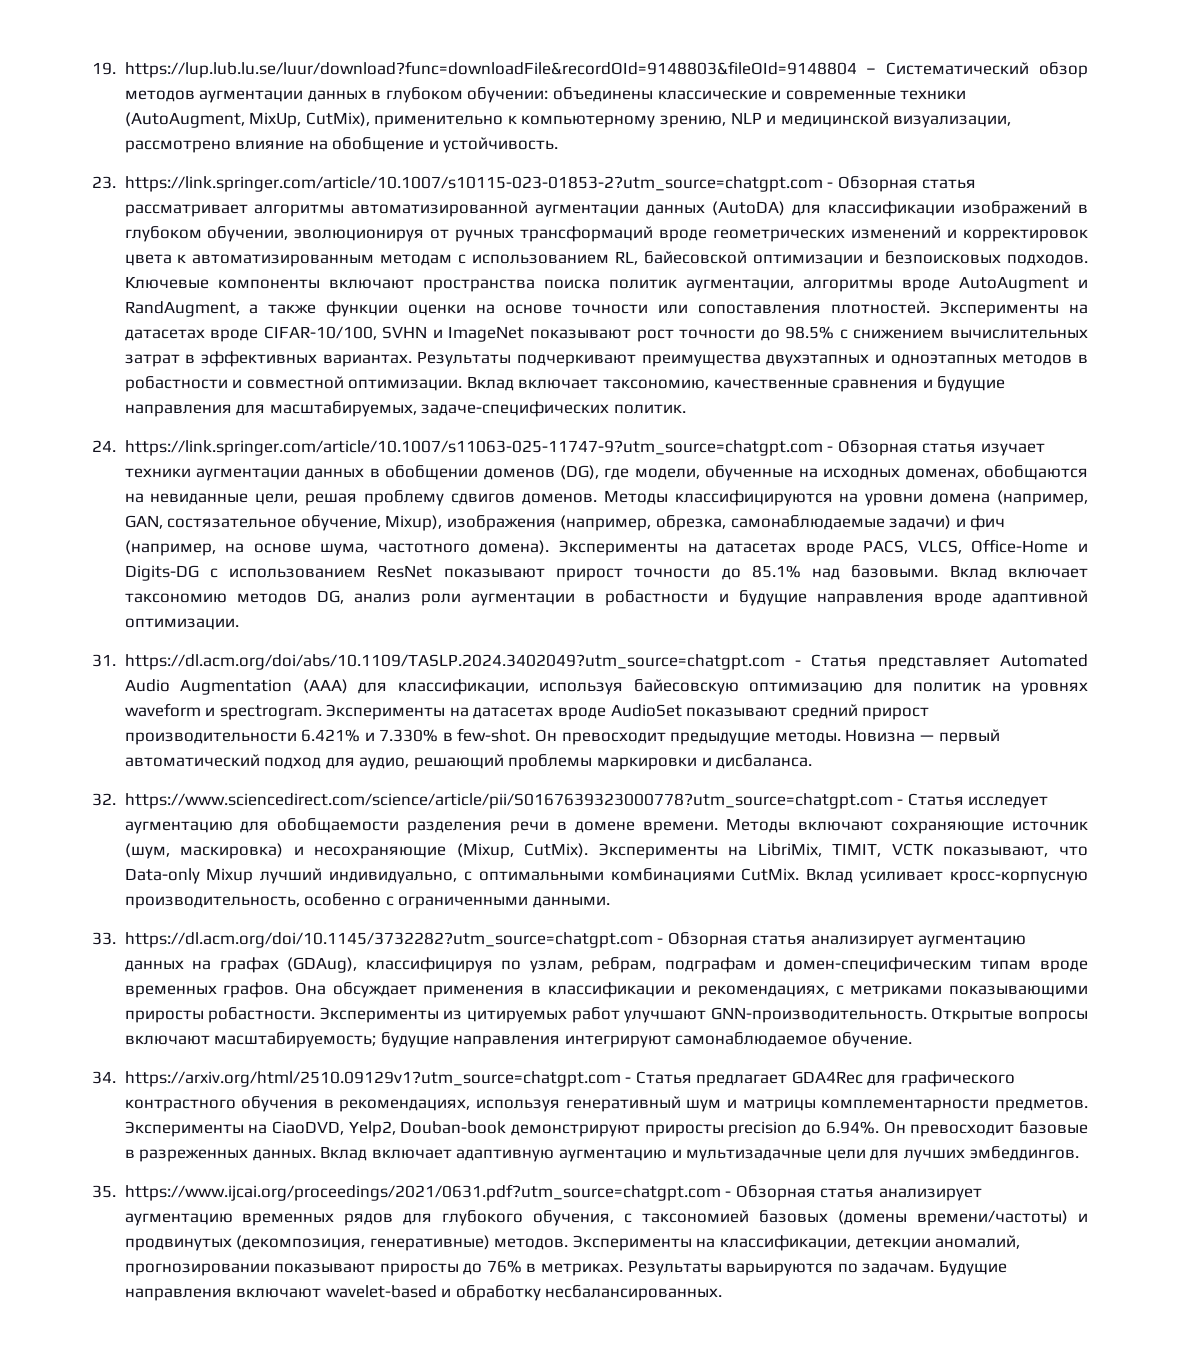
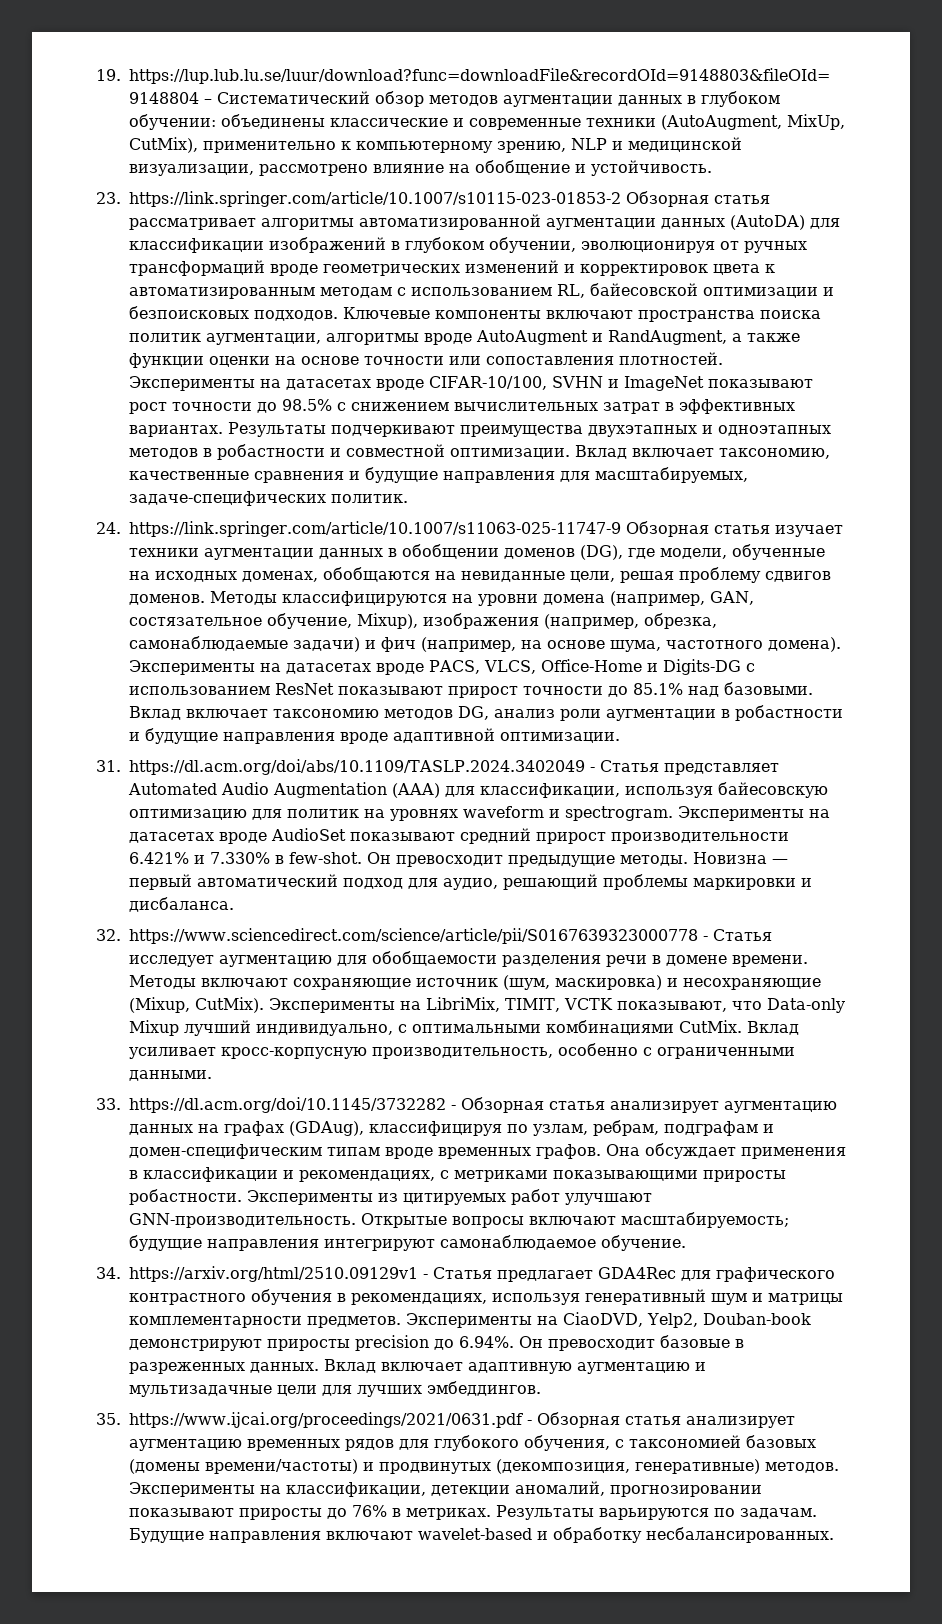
[124,176,834,192] https://link.springer.com/article/10.1007/s10115-023-01853-2?utm_source=chatgpt.com - -> [129,191,621,207] https://link.springer.com/article/10.1007/s10115-023-01853-2
[124,440,834,456] https://link.springer.com/article/10.1007/s11063-025-11747-9?utm_source=chatgpt.com - -> [129,521,621,537] https://link.springer.com/article/10.1007/s11063-025-11747-9
[124,654,785,670] https://dl.acm.org/doi/abs/10.1109/TASLP.2024.3402049?utm_source=chatgpt.com -> [129,759,585,775] https://dl.acm.org/doi/abs/10.1109/TASLP.2024.3402049
[124,793,893,809] https://www.sciencedirect.com/science/article/pii/S0167639323000778?utm_source=chatgpt.com -> [129,928,698,944] https://www.sciencedirect.com/science/article/pii/S0167639323000778
[124,932,653,948] https://dl.acm.org/doi/10.1145/3732282?utm_source=chatgpt.com -> [129,1097,446,1113] https://dl.acm.org/doi/10.1145/3732282
[124,1071,621,1087] https://arxiv.org/html/2510.09129v1?utm_source=chatgpt.com -> [129,1266,418,1282] https://arxiv.org/html/2510.09129v1
[124,1184,721,1201] https://www.ijcai.org/proceedings/2021/0631.pdf?utm_source=chatgpt.com -> [129,1412,523,1428] https://www.ijcai.org/proceedings/2021/0631.pdf

